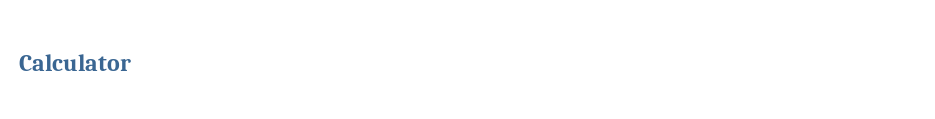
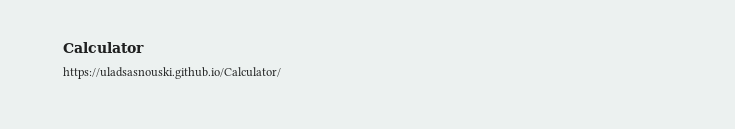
(131, 62) none -> [63,67,281,79] // https://uladsasnouski.github.io/Calculator/

